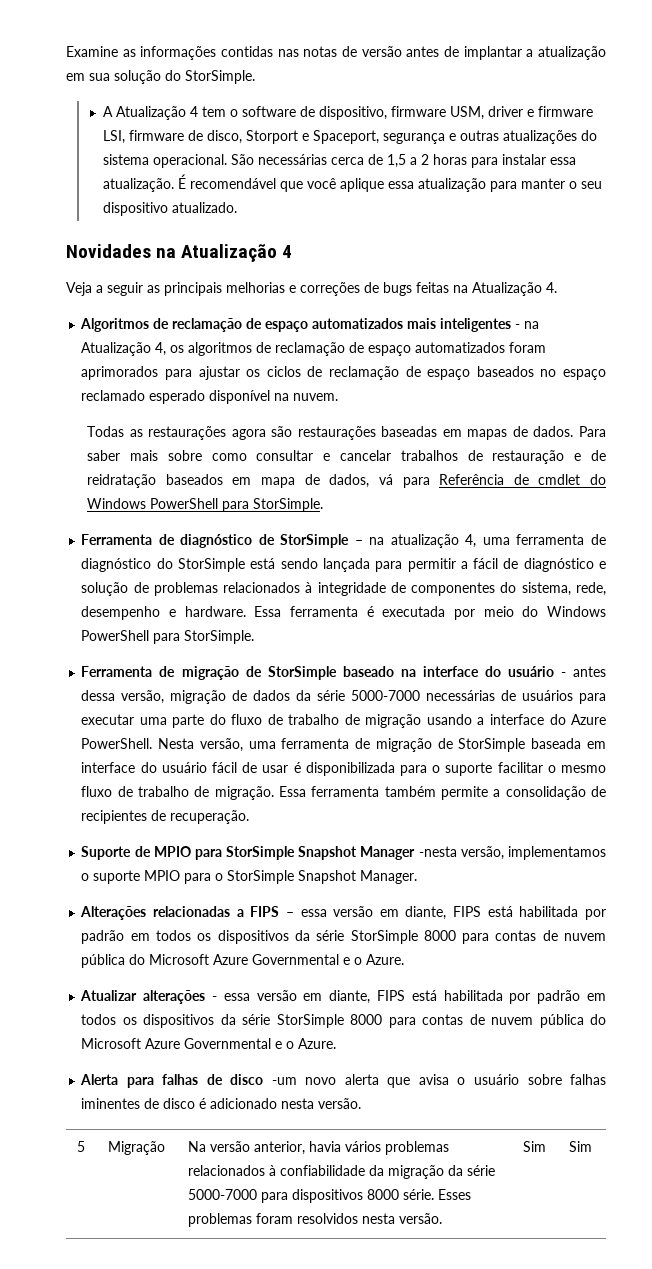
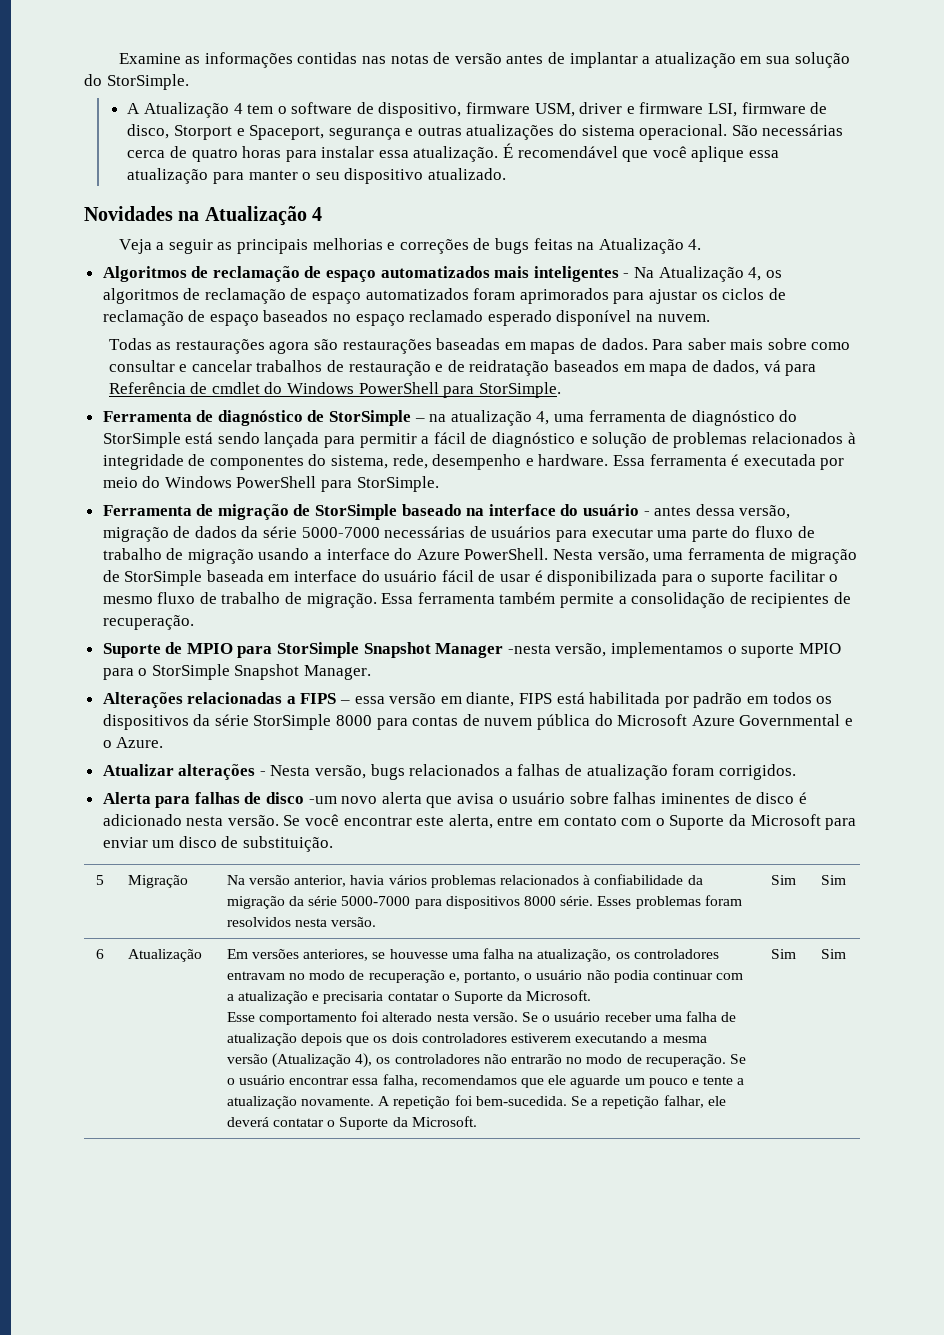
[386,154,429,168] 1,5 a 2 -> [191,148,238,162] quatro
[524,321,540,329] na -> [634,267,655,278] Na
[223,990,606,1004] [81,1014,607,1028] [81,1038,337,1049] essa versão em diante, FIPS está habilitada por padrão em todos os dispositivos da série StorSimple 8000 para contas de nuvem pública do Microsoft Azure Governmental e o Azure. -> [270,764,796,780] Nesta versão, bugs relacionados a falhas de atualização foram corrigidos.
(362, 1103) none -> [283,814,857,830] [102,836,334,852] Se você encontrar este alerta, entre em contato com o Suporte da Microsoft para enviar um disco de substituição.
(593, 1146) none -> [95,949,104,959] [127,949,202,962] [226,948,719,962] [226,970,744,983] [226,990,592,1004] [226,1011,737,1025] [226,1033,707,1046] [226,1053,746,1068] [226,1074,745,1088] [226,1095,726,1109] [226,1116,477,1130] [770,949,796,959] [820,949,846,959] // 6 | Atualização | Em versões anteriores, se houvesse uma falha na atualização, os controladores entravam no modo de recuperação e, portanto, o usuário não podia continuar com a atualização e precisaria contatar o Suporte da Microsoft. // Esse comportamento foi alterado nesta versão. Se o usuário receber uma falha de atualização depois que os dois controladores estiverem executando a mesma versão (Atualização 4), os controladores não entrarão no modo de recuperação. Se o usuário encontrar essa falha, recomendamos que ele aguarde um pouco e tente a atualização novamente. A repetição foi bem-sucedida. Se a repetição falhar, ele deverá contatar o Suporte da Microsoft. | Sim | Sim

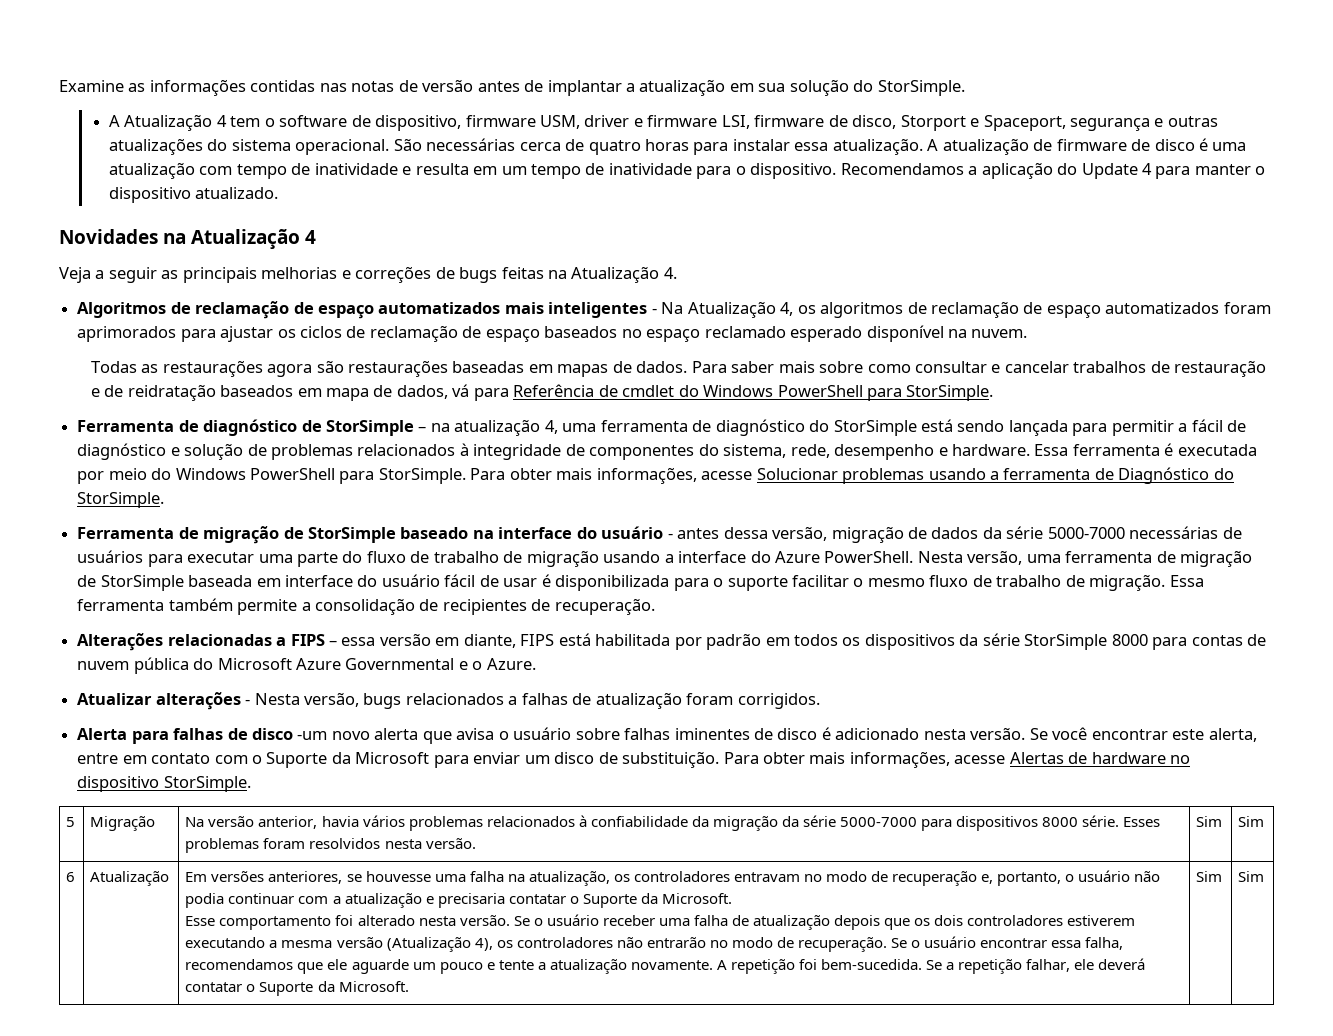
[503,143,779,162] [127,168,209,184] É recomendável que você aplique essa atualização -> [927,138,1247,155] [108,162,1152,179] A atualização de firmware de disco é uma atualização com tempo de inatividade e resulta em um tempo de inatividade para o dispositivo. Recomendamos a aplicação do Update 4
[315,172,340,180] seu -> (1266, 170) none
(439, 484) none -> [470,467,1234,484] [77,492,165,508] Para obter mais informações, acesse Solucionar problemas usando a ferramenta de Diagnóstico do StorSimple.
[102,642,841,658] [102,664,372,680] // Suporte de MPIO para StorSimple Snapshot Manager -nesta versão, implementamos o suporte MPIO para o StorSimple Snapshot Manager. -> (655, 606) none
(334, 844) none -> [723,751,1191,768] [77,776,251,792] Para obter mais informações, acesse Alertas de hardware no dispositivo StorSimple.

